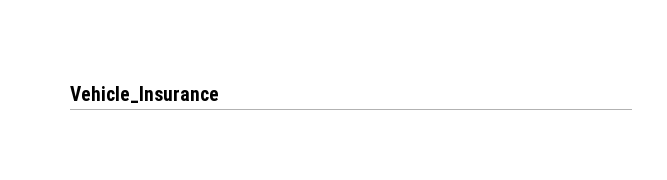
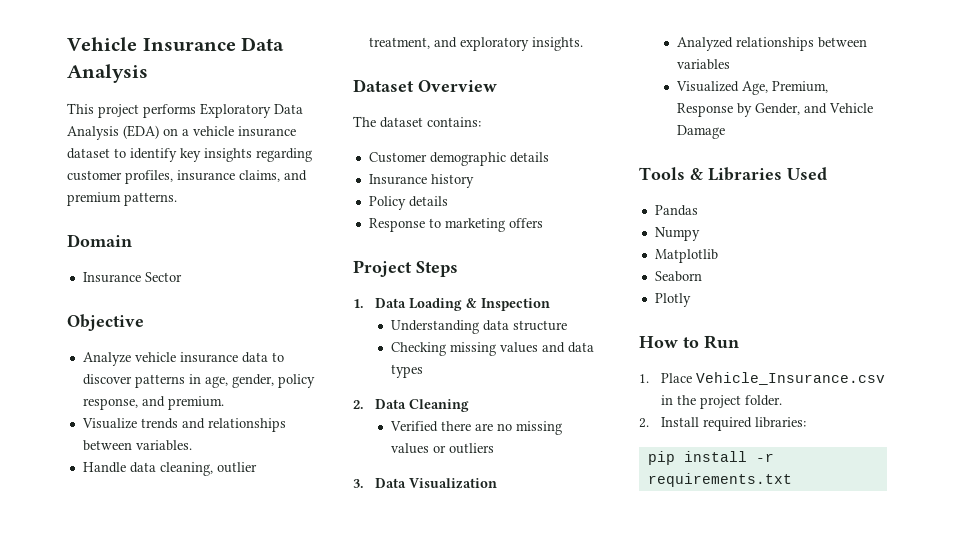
[70,86,219,103] Vehicle_Insurance -> [67,37,285,51] [67,64,148,83] [67,103,303,118] [67,125,296,140] [67,148,312,162] [67,170,307,184] [67,192,177,206] [67,234,132,247] [82,272,182,283] [67,314,144,331] [82,352,284,366] [82,374,315,388] [82,396,224,410] [81,418,286,432] [82,440,192,451] [82,462,257,476] [368,37,583,51] [353,79,497,92] [353,116,481,128] [368,152,549,166] [368,174,474,188] [368,196,448,210] [368,218,543,232] [353,260,458,277] [353,298,551,311] [390,320,567,334] [390,342,594,356] [390,364,423,378] [353,399,470,412] [389,421,562,435] [390,443,494,454] [353,478,498,489] [676,37,867,51] [676,59,730,70] [675,81,828,95] [676,103,873,117] [676,125,725,139] [639,167,827,181] [654,205,698,216] [654,227,700,241] [654,249,718,263] [654,271,702,282] [654,293,691,307] [639,335,739,349] [639,372,886,385] [661,395,783,409] [639,417,807,431] [647,451,774,465] [647,473,792,487] Vehicle Insurance Data Analysis // This project performs Exploratory Data Analysis (EDA) on a vehicle insurance dataset to identify key insights regarding customer profiles, insurance claims, and premium patterns. // Domain // Insurance Sector // Objective // Analyze vehicle insurance data to discover patterns in age, gender, policy response, and premium. // Visualize trends and relationships between variables. // Handle data cleaning, outlier treatment, and exploratory insights. // Dataset Overview // The dataset contains: // Customer demographic details // Insurance history // Policy details // Response to marketing offers // Project Steps // 1. Data Loading & Inspection // Understanding data structure // Checking missing values and data types // 2. Data Cleaning // Verified there are no missing values or outliers // 3. Data Visualization // Analyzed relationships between variables // Visualized Age, Premium, Response by Gender, and Vehicle Damage // Tools & Libraries Used // Pandas // Numpy // Matplotlib // Seaborn // Plotly // How to Run // 1. Place Vehicle_Insurance.csv in the project folder. // 2. Install required libraries: // pip install -r requirements.txt

